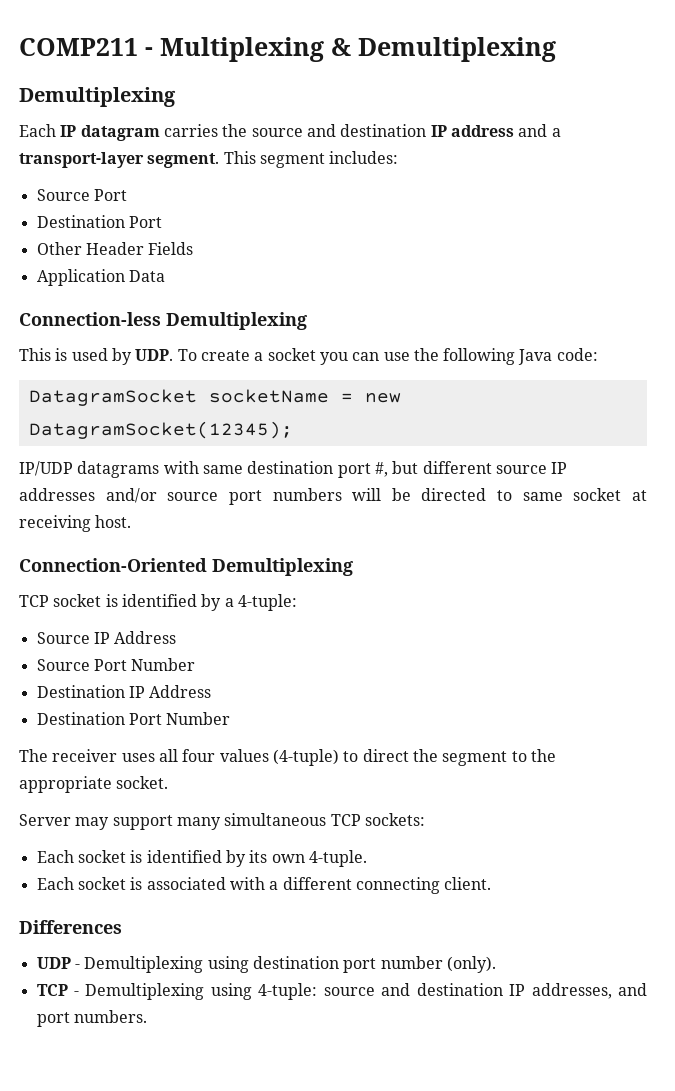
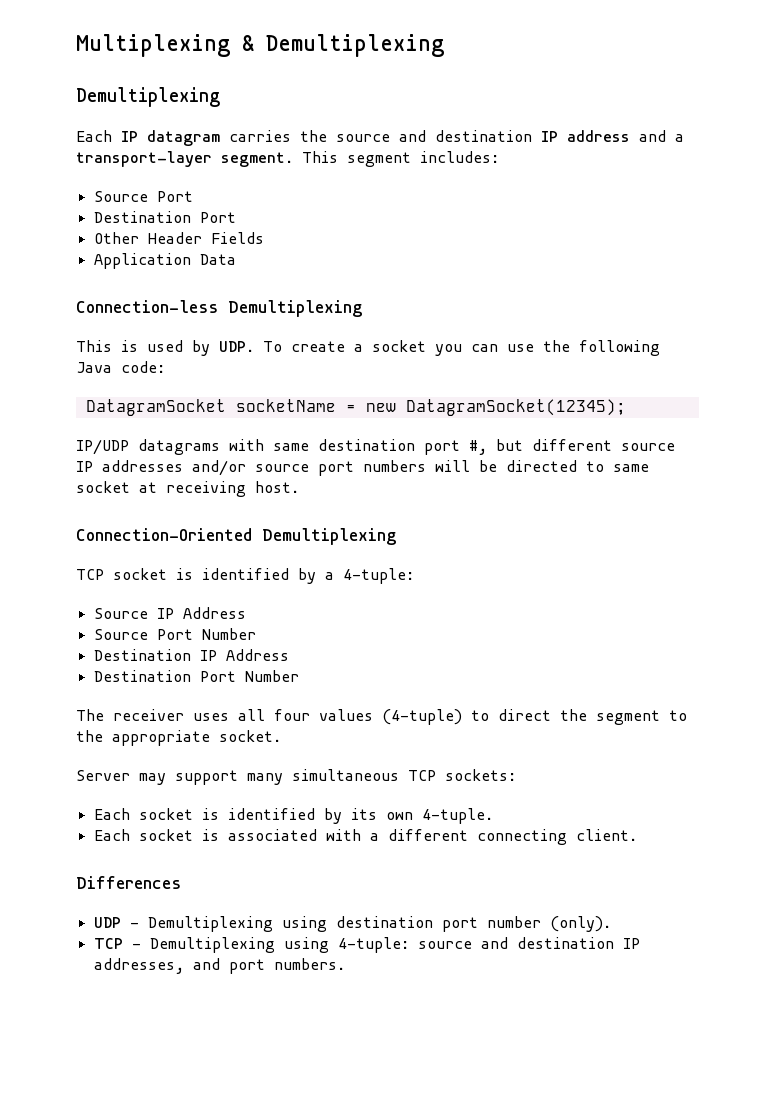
[19,38,153,56] COMP211 - -> (76, 45) none

